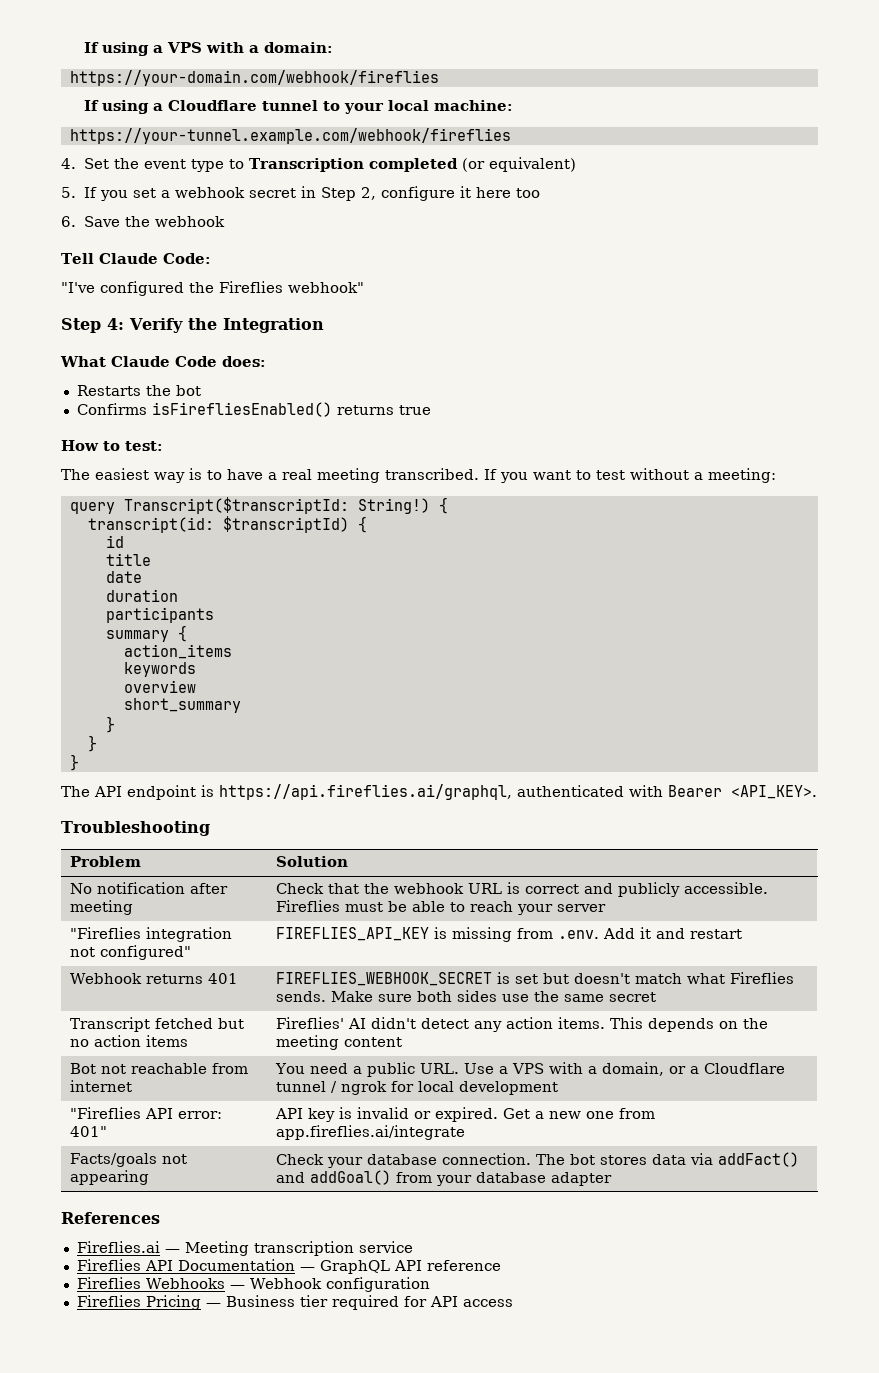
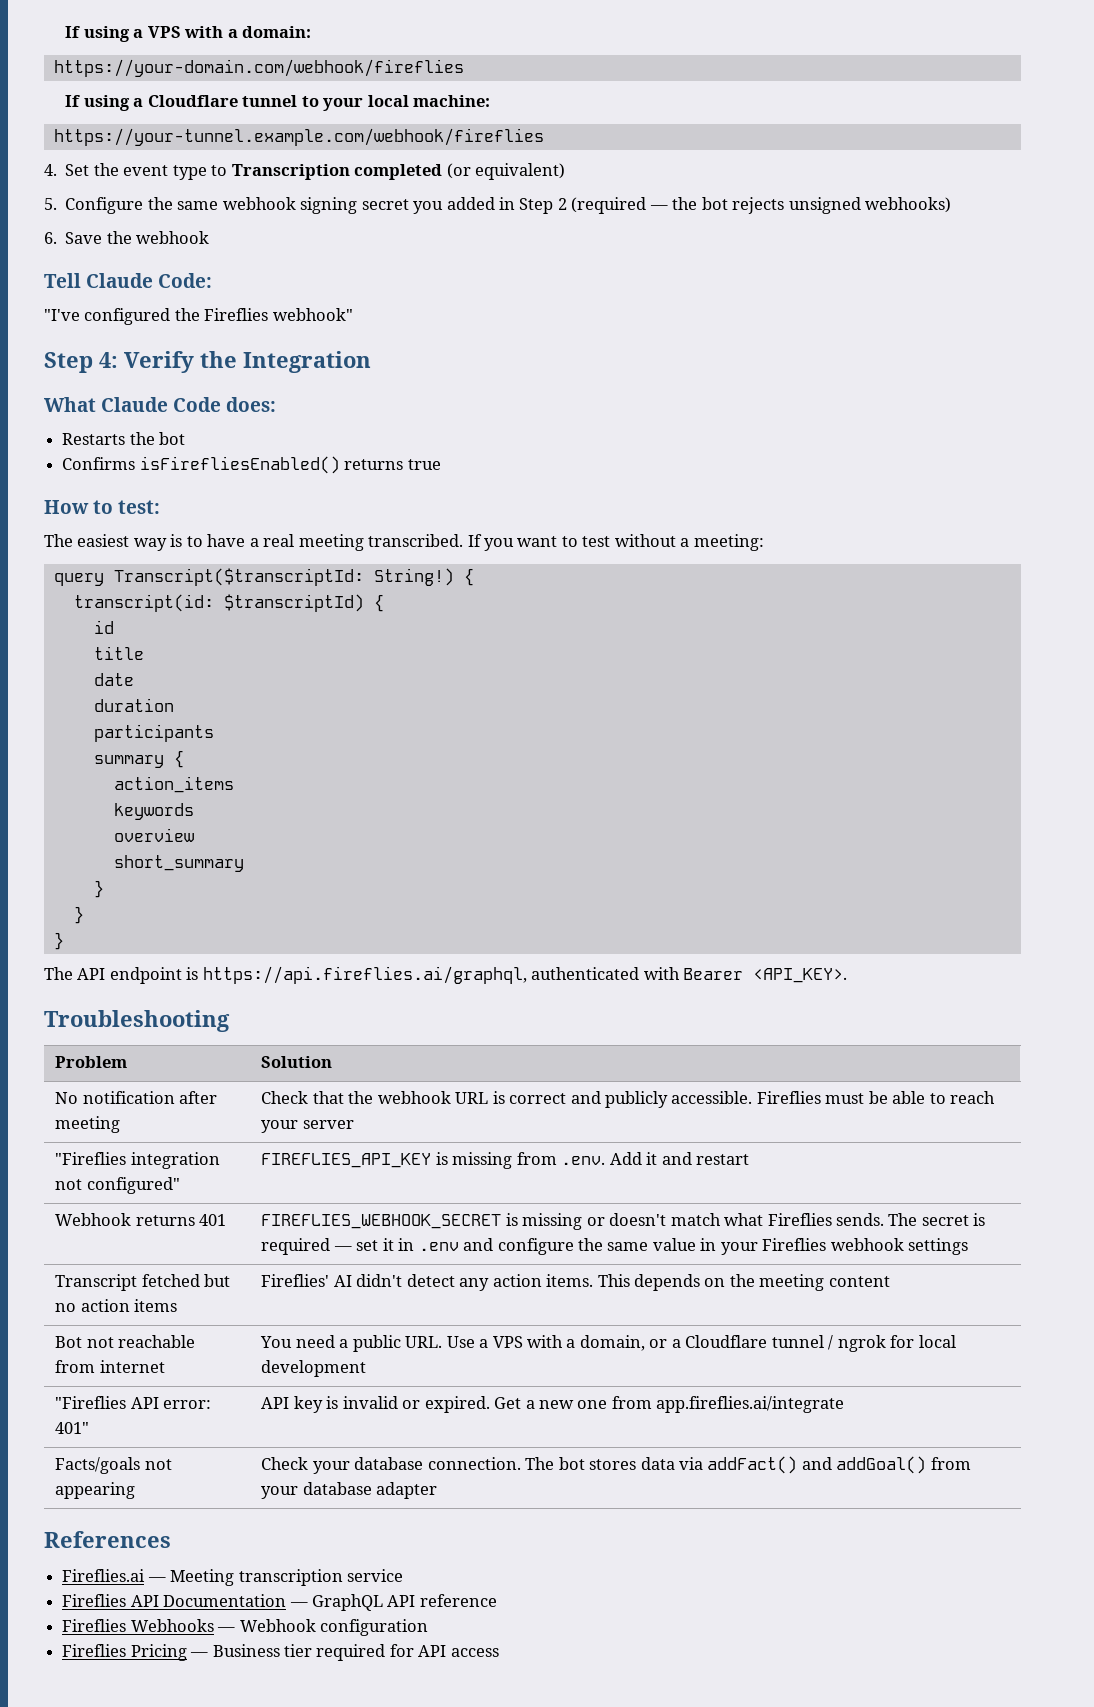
[83,186,540,201] If you set a webhook secret in Step 2, configure it here too -> [65,197,952,214] Configure the same webhook signing secret you added in Step 2 (required — the bot rejects unsigned webhooks)
[515,973,570,984] set but -> [522,1213,605,1230] missing or
[331,990,657,1002] Make sure both sides use the same secret -> [888,1213,986,1226] [261,1238,969,1255] The secret is required — set it in .env and configure the same value in your Fireflies webhook settings

